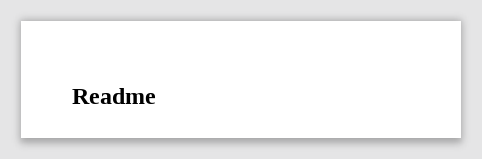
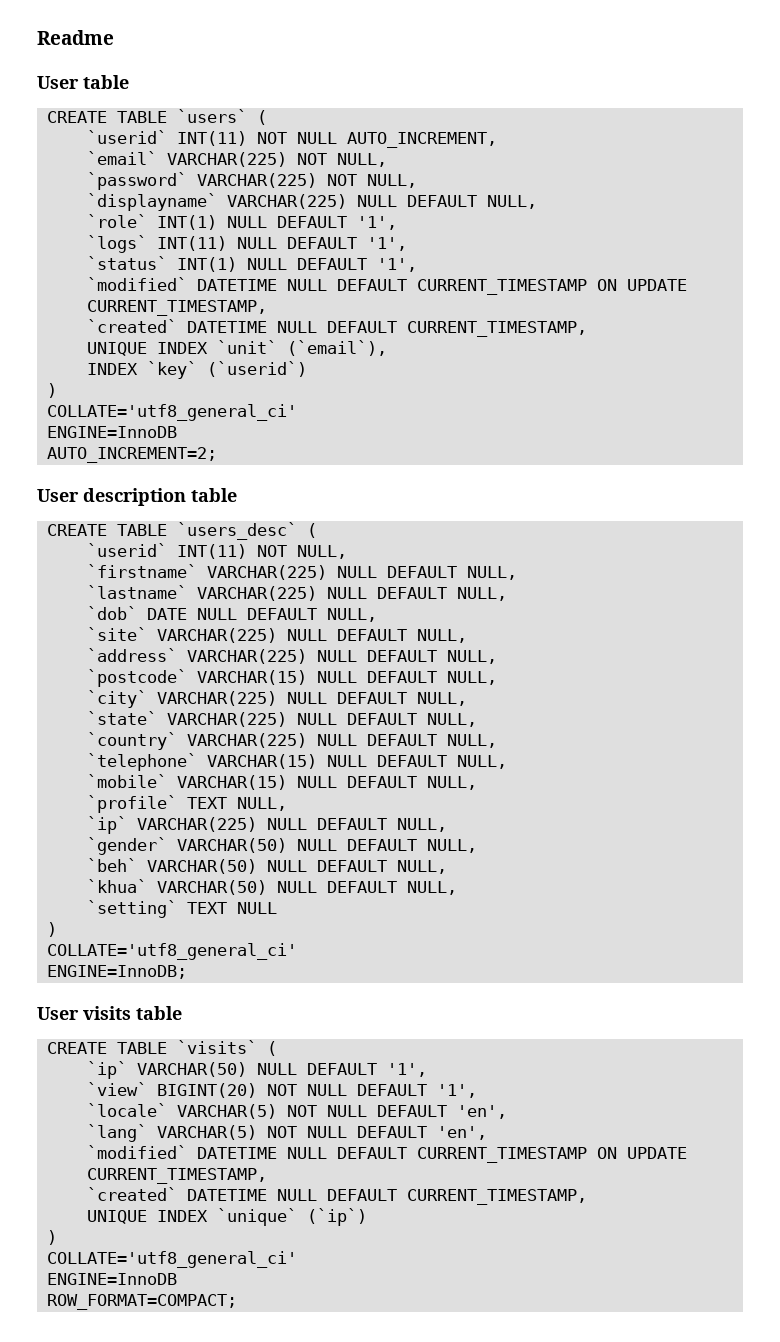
(156, 96) none -> [37,75,129,89] [46,109,267,125] [86,130,497,148] [86,151,387,167] [86,172,417,190] [86,193,537,211] [86,214,397,230] [86,235,407,253] [86,256,417,272] [86,277,687,295] [86,300,267,316] [86,319,587,337] [86,340,387,356] [86,361,307,379] [46,383,57,398] [46,404,297,421] [46,426,177,438] [46,447,217,463] [37,488,237,506] [46,522,317,540] [86,543,347,559] [86,564,517,580] [86,585,507,601] [86,606,377,622] [86,627,467,643] [86,648,497,664] [86,669,497,687] [86,690,467,708] [86,711,477,727] [86,732,497,750] [86,753,507,771] [86,774,477,790] [86,795,287,813] [86,816,447,834] [86,837,477,855] [86,858,447,874] [86,879,457,895] [86,900,277,918] [46,922,57,937] [46,943,297,960] [46,965,187,979] [37,1006,182,1020] [46,1040,277,1056] [86,1061,427,1079] [86,1082,477,1098] [86,1103,507,1119] [86,1124,487,1142] [86,1145,687,1163] [86,1168,267,1184] [86,1187,587,1205] [86,1208,367,1226] [46,1230,57,1245] [46,1251,297,1268] [46,1273,177,1285] [46,1294,237,1310] // User table // CREATE TABLE `users` ( // `userid` INT(11) NOT NULL AUTO_INCREMENT, // `email` VARCHAR(225) NOT NULL, // `password` VARCHAR(225) NOT NULL, // `displayname` VARCHAR(225) NULL DEFAULT NULL, // `role` INT(1) NULL DEFAULT '1', // `logs` INT(11) NULL DEFAULT '1', // `status` INT(1) NULL DEFAULT '1', // `modified` DATETIME NULL DEFAULT CURRENT_TIMESTAMP ON UPDATE CURRENT_TIMESTAMP, // `created` DATETIME NULL DEFAULT CURRENT_TIMESTAMP, // UNIQUE INDEX `unit` (`email`), // INDEX `key` (`userid`) // ) // COLLATE='utf8_general_ci' // ENGINE=InnoDB // AUTO_INCREMENT=2; // User description table // CREATE TABLE `users_desc` ( // `userid` INT(11) NOT NULL, // `firstname` VARCHAR(225) NULL DEFAULT NULL, // `lastname` VARCHAR(225) NULL DEFAULT NULL, // `dob` DATE NULL DEFAULT NULL, // `site` VARCHAR(225) NULL DEFAULT NULL, // `address` VARCHAR(225) NULL DEFAULT NULL, // `postcode` VARCHAR(15) NULL DEFAULT NULL, // `city` VARCHAR(225) NULL DEFAULT NULL, // `state` VARCHAR(225) NULL DEFAULT NULL, // `country` VARCHAR(225) NULL DEFAULT NULL, // `telephone` VARCHAR(15) NULL DEFAULT NULL, // `mobile` VARCHAR(15) NULL DEFAULT NULL, // `profile` TEXT NULL, // `ip` VARCHAR(225) NULL DEFAULT NULL, // `gender` VARCHAR(50) NULL DEFAULT NULL, // `beh` VARCHAR(50) NULL DEFAULT NULL, // `khua` VARCHAR(50) NULL DEFAULT NULL, // `setting` TEXT NULL // ) // COLLATE='utf8_general_ci' // ENGINE=InnoDB; // User visits table // CREATE TABLE `visits` ( // `ip` VARCHAR(50) NULL DEFAULT '1', // `view` BIGINT(20) NOT NULL DEFAULT '1', // `locale` VARCHAR(5) NOT NULL DEFAULT 'en', // `lang` VARCHAR(5) NOT NULL DEFAULT 'en', // `modified` DATETIME NULL DEFAULT CURRENT_TIMESTAMP ON UPDATE CURRENT_TIMESTAMP, // `created` DATETIME NULL DEFAULT CURRENT_TIMESTAMP, // UNIQUE INDEX `unique` (`ip`) // ) // COLLATE='utf8_general_ci' // ENGINE=InnoDB // ROW_FORMAT=COMPACT;

